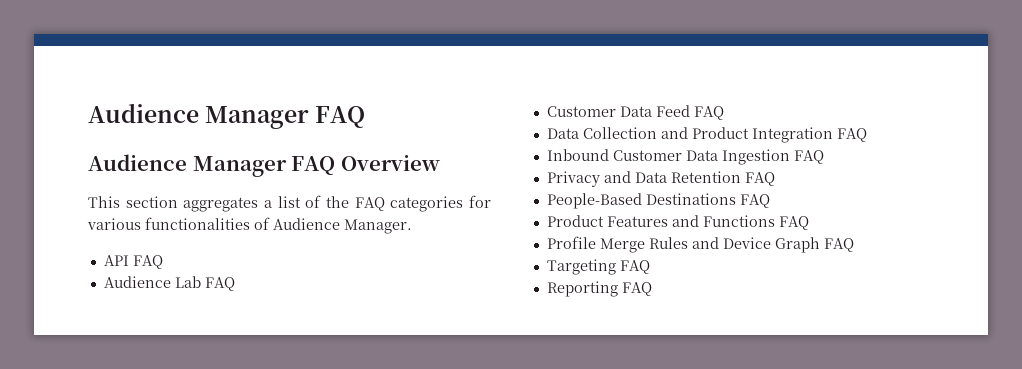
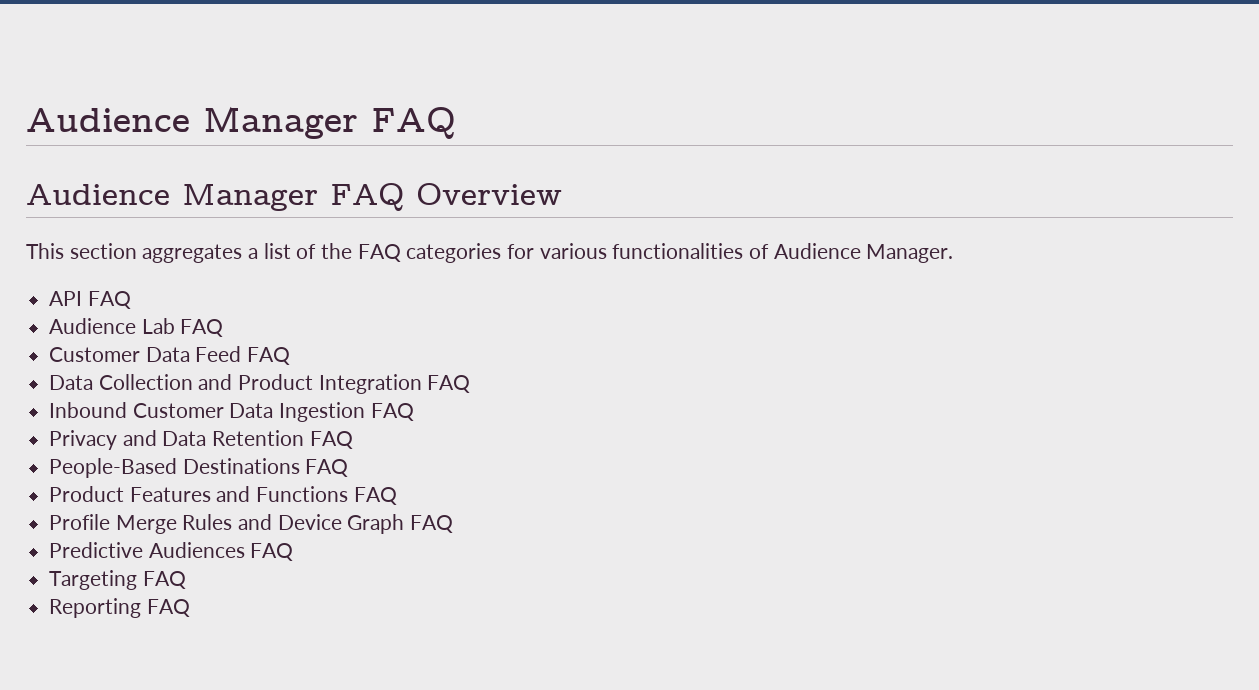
(854, 245) none -> [49,542,294,561] // Predictive Audiences FAQ

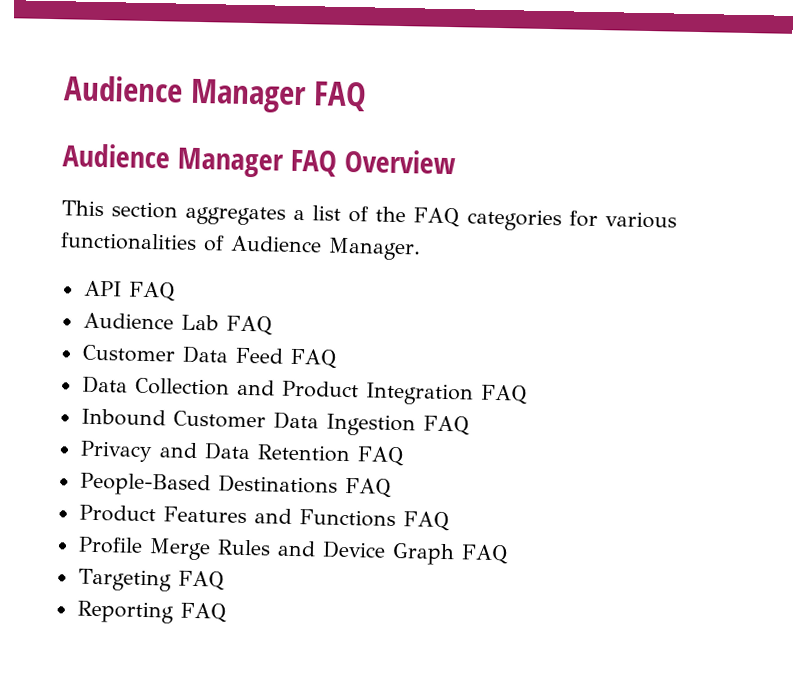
[49,542,294,561] // Predictive Audiences FAQ -> (509, 554) none

